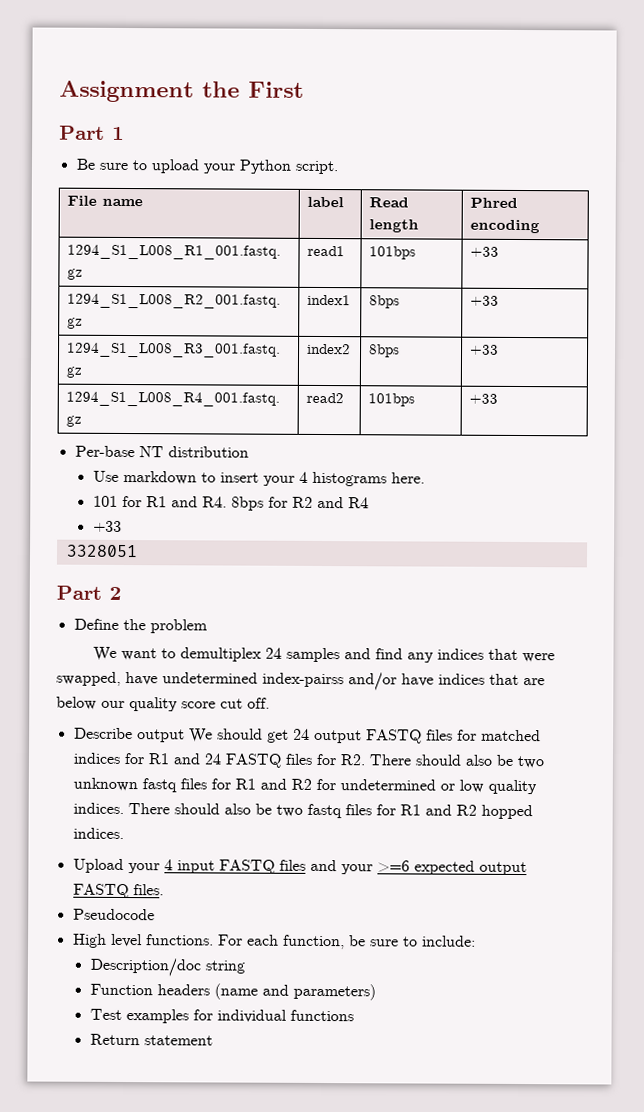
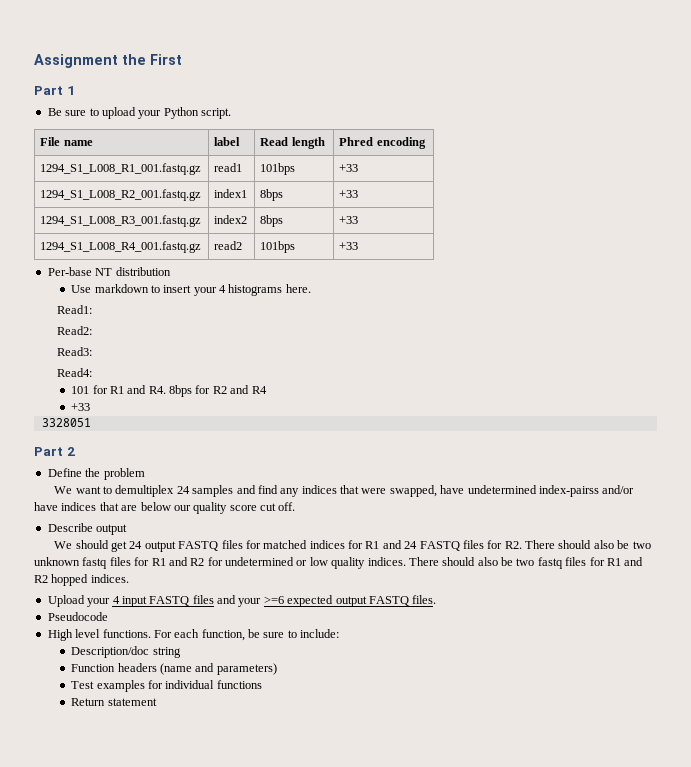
(425, 478) none -> [57,305,93,314] [57,326,93,335] [57,347,93,356] [57,368,93,377] // Read1: // Read2: // Read3: // Read4:
(185, 736) none -> (128, 529) //

